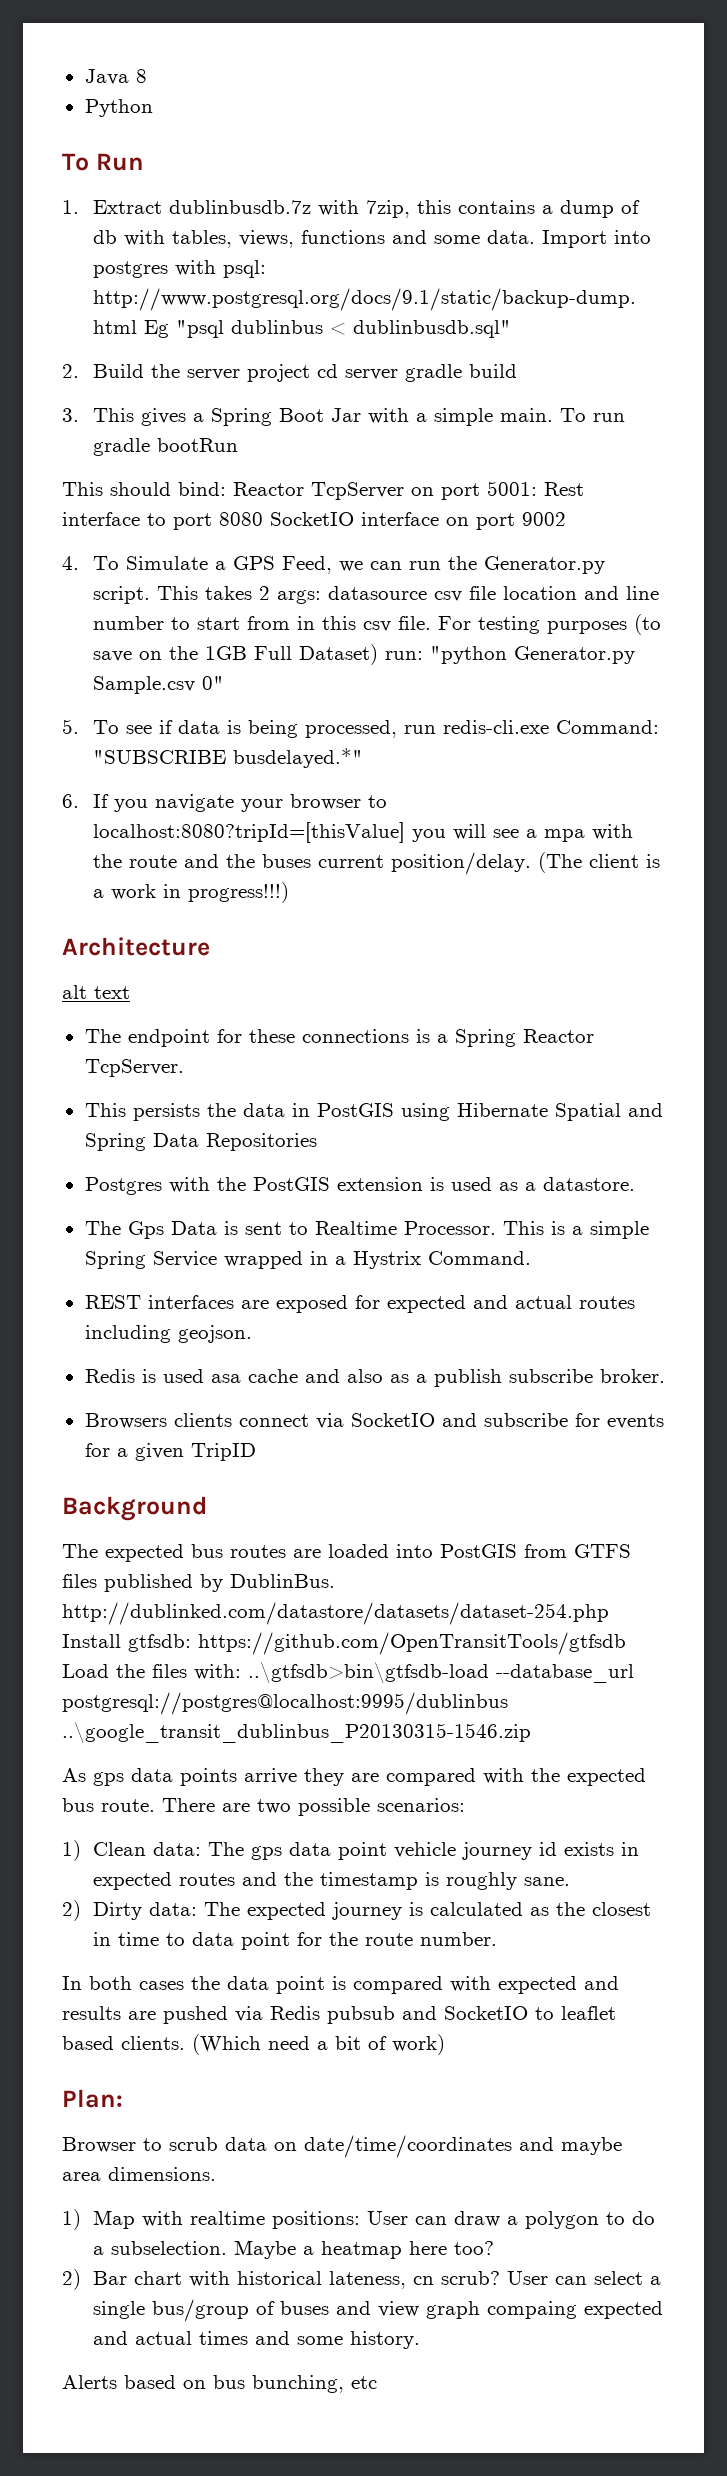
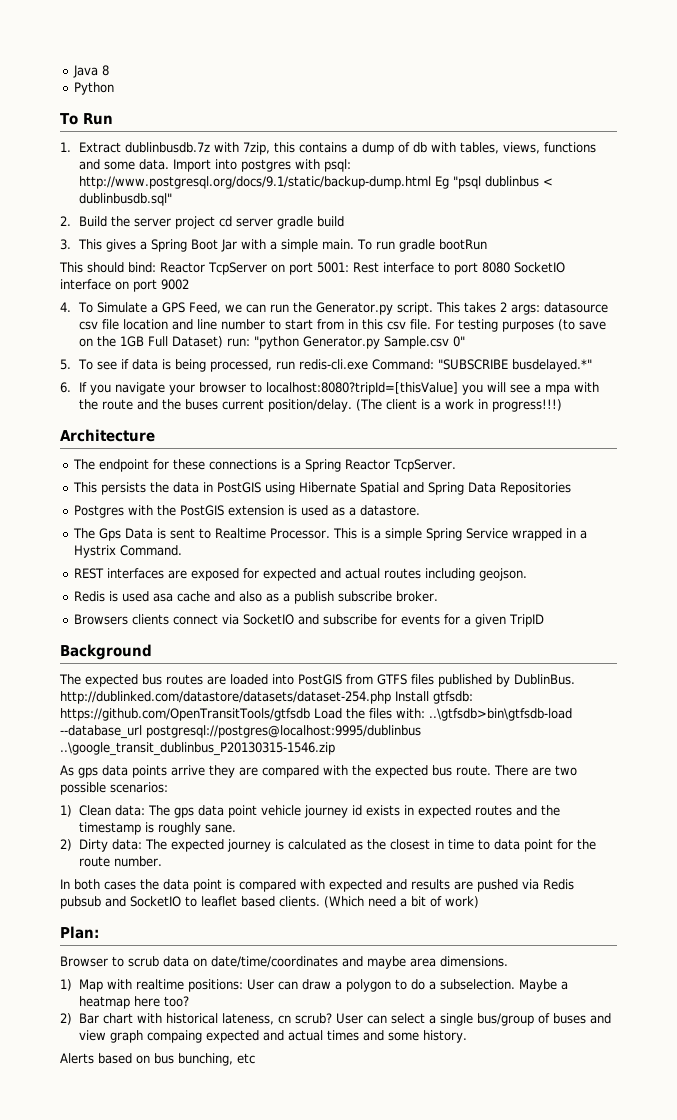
[62,985,130,999] // alt text -> (155, 435) none

